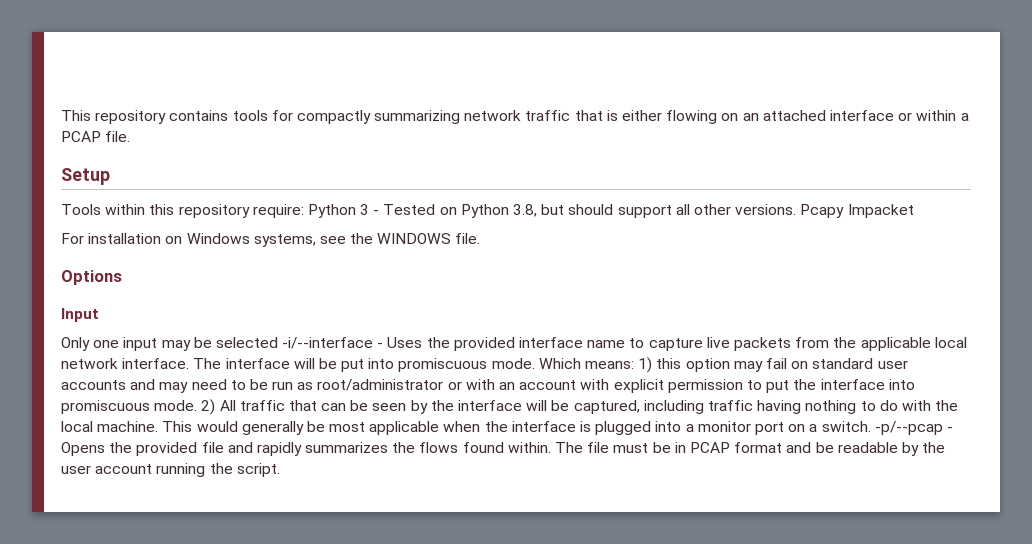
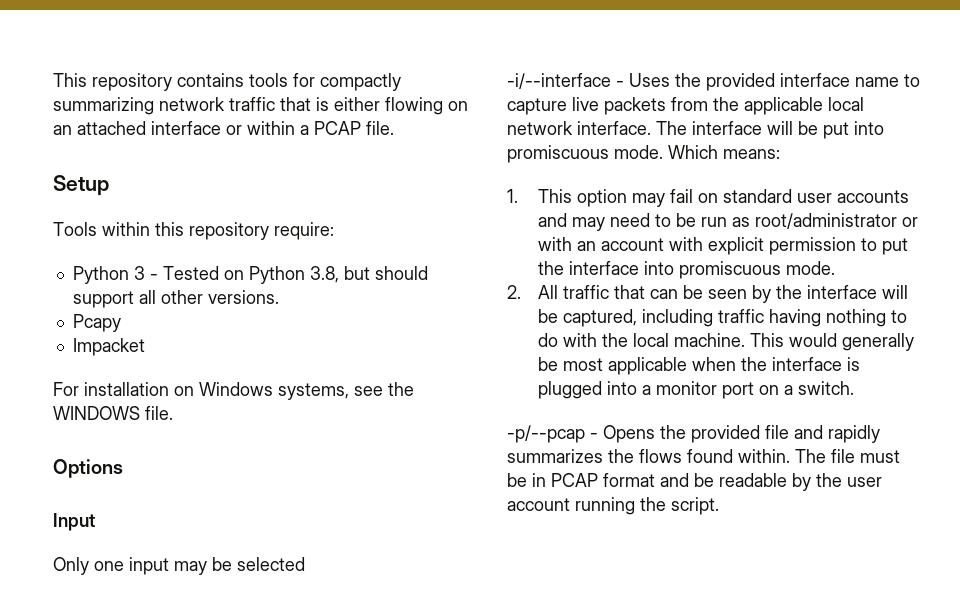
(304, 211) none -> (334, 231) //
(797, 209) none -> (279, 297) //
(845, 211) none -> (121, 323) //
(278, 342) none -> (305, 564) //
[638,357,682,373] 1) this -> [507,189,572,203] // 1. This
[201,399,216,415] 2) -> [507,285,521,299] // 2.
(871, 426) none -> (854, 388) //

